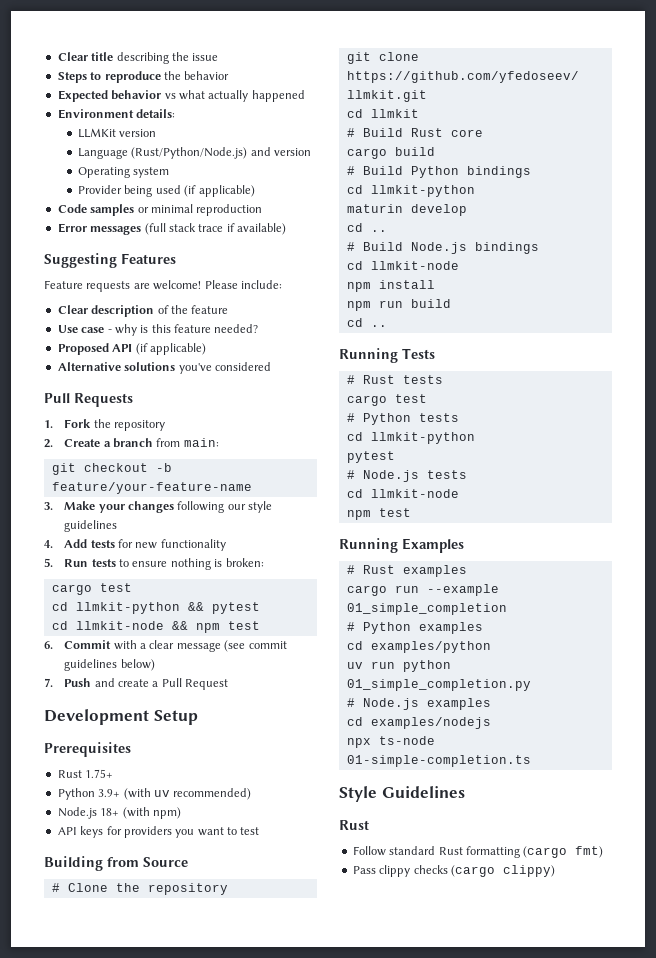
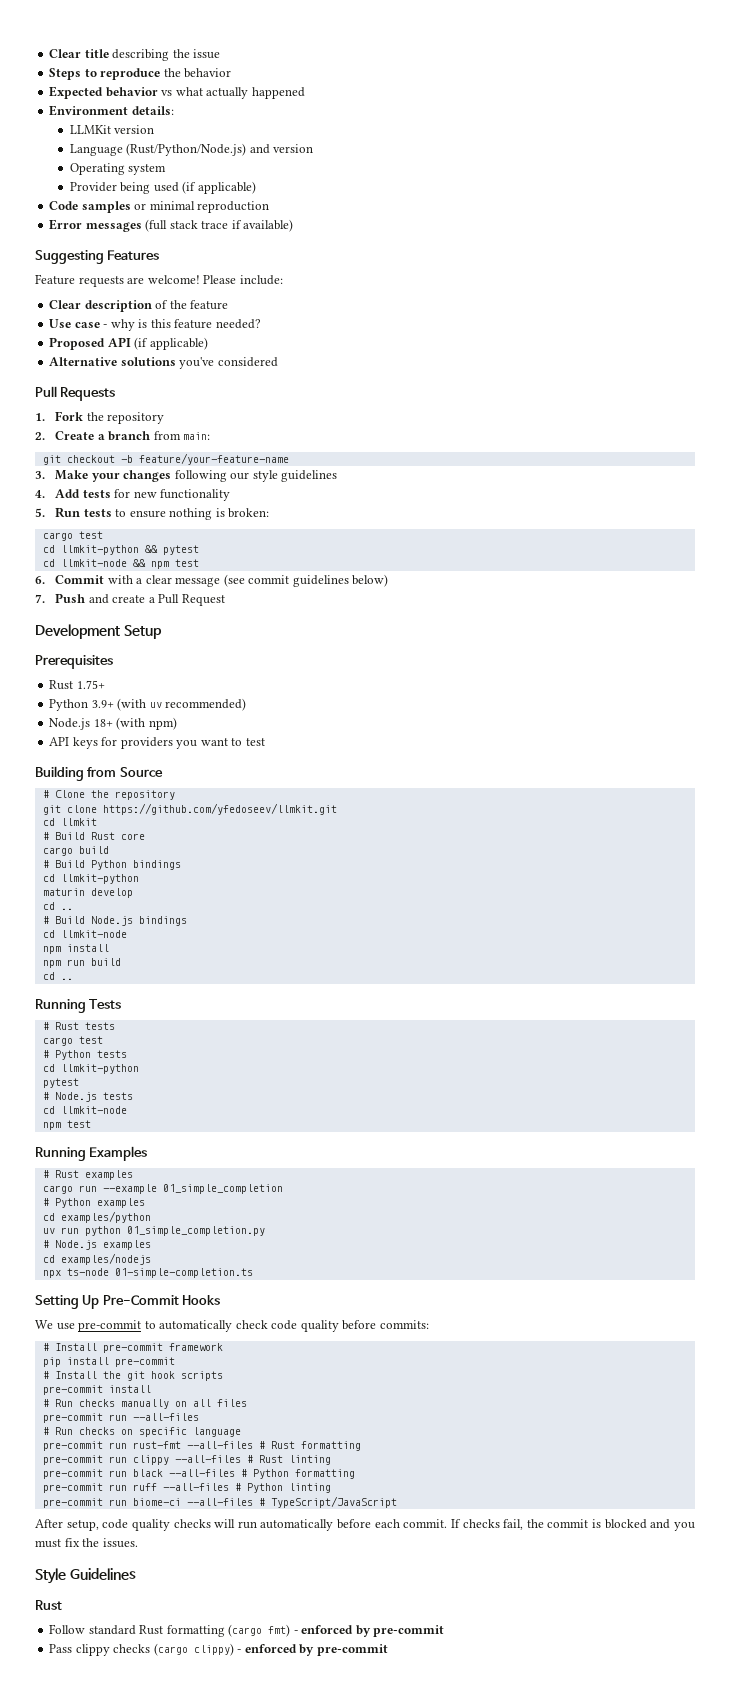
(531, 761) none -> [35,1295,221,1309] [35,1320,429,1332] [42,1343,223,1353] [42,1357,175,1367] [42,1371,223,1381] [42,1385,151,1395] [42,1399,247,1409] [42,1413,199,1423] [42,1427,241,1437] [42,1441,361,1451] [42,1455,331,1465] [42,1469,355,1479] [42,1483,331,1493] [42,1496,397,1508] [35,1519,696,1531] [35,1538,138,1548] // Setting Up Pre-Commit Hooks // We use pre-commit to automatically check code quality before commits: // # Install pre-commit framework // pip install pre-commit // # Install the git hook scripts // pre-commit install // # Run checks manually on all files // pre-commit run --all-files // # Run checks on specific language // pre-commit run rust-fmt --all-files # Rust formatting // pre-commit run clippy --all-files # Rust linting // pre-commit run black --all-files # Python formatting // pre-commit run ruff --all-files # Python linting // pre-commit run biome-ci --all-files # TypeScript/JavaScript // After setup, code quality checks will run automatically before each commit. If checks fail, the commit is blocked and you must fix the issues.
(604, 852) none -> [293,1625,445,1637] - enforced by pre-commit
(555, 871) none -> [237,1644,388,1656] - enforced by pre-commit

